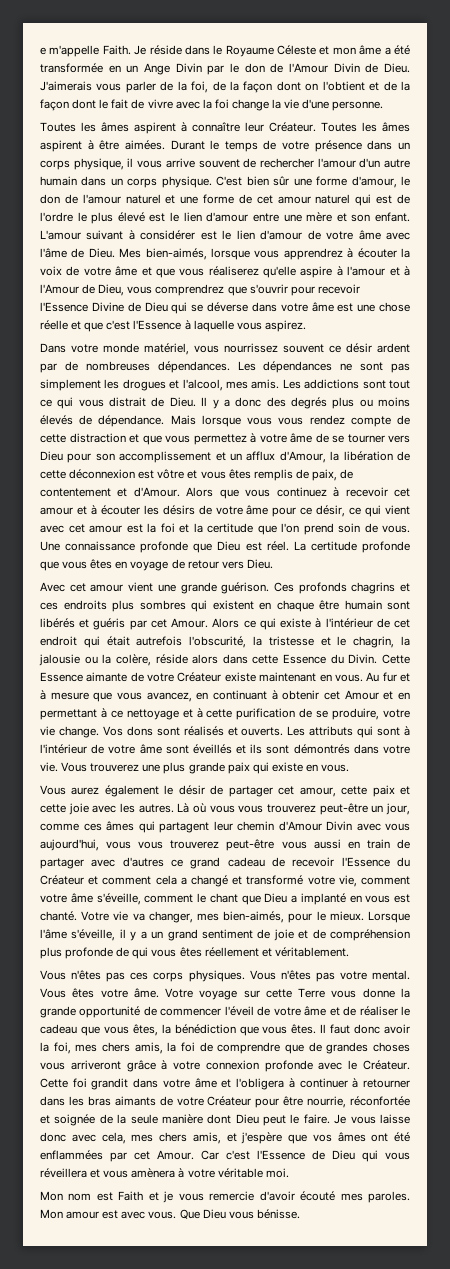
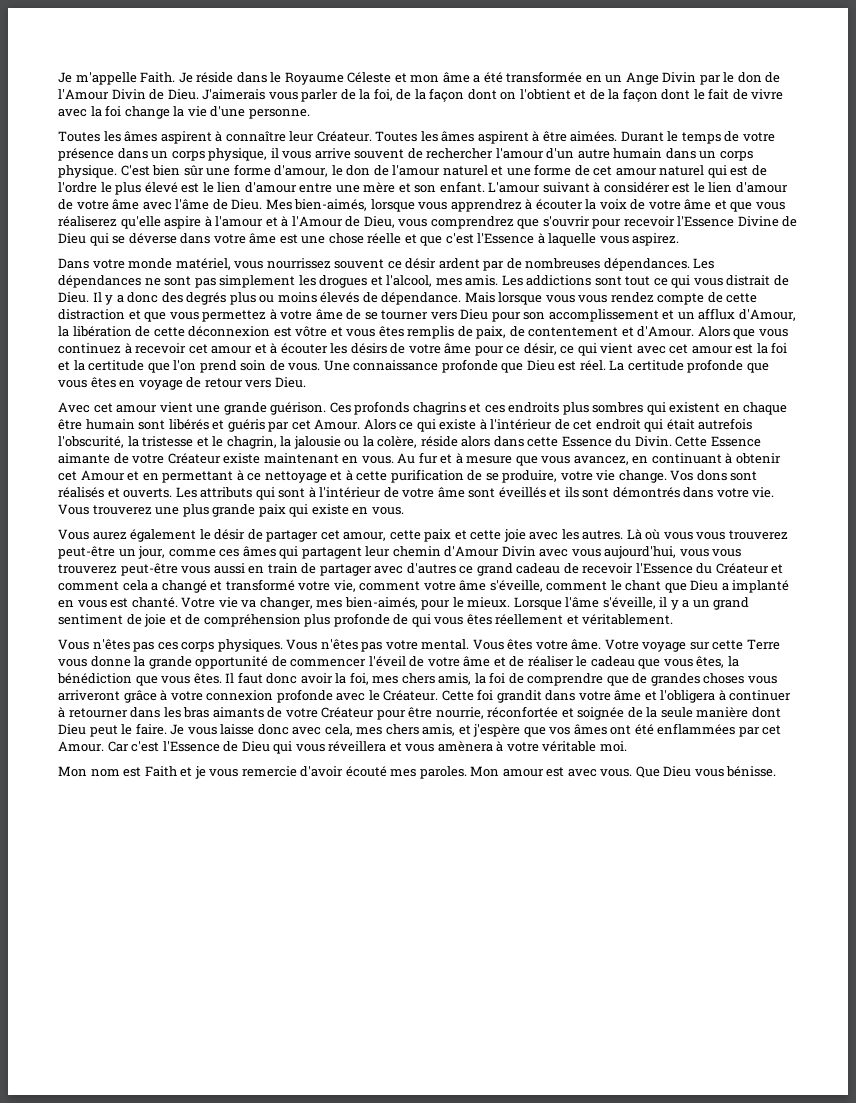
[40,47,46,55] e -> [58,72,72,83] Je

